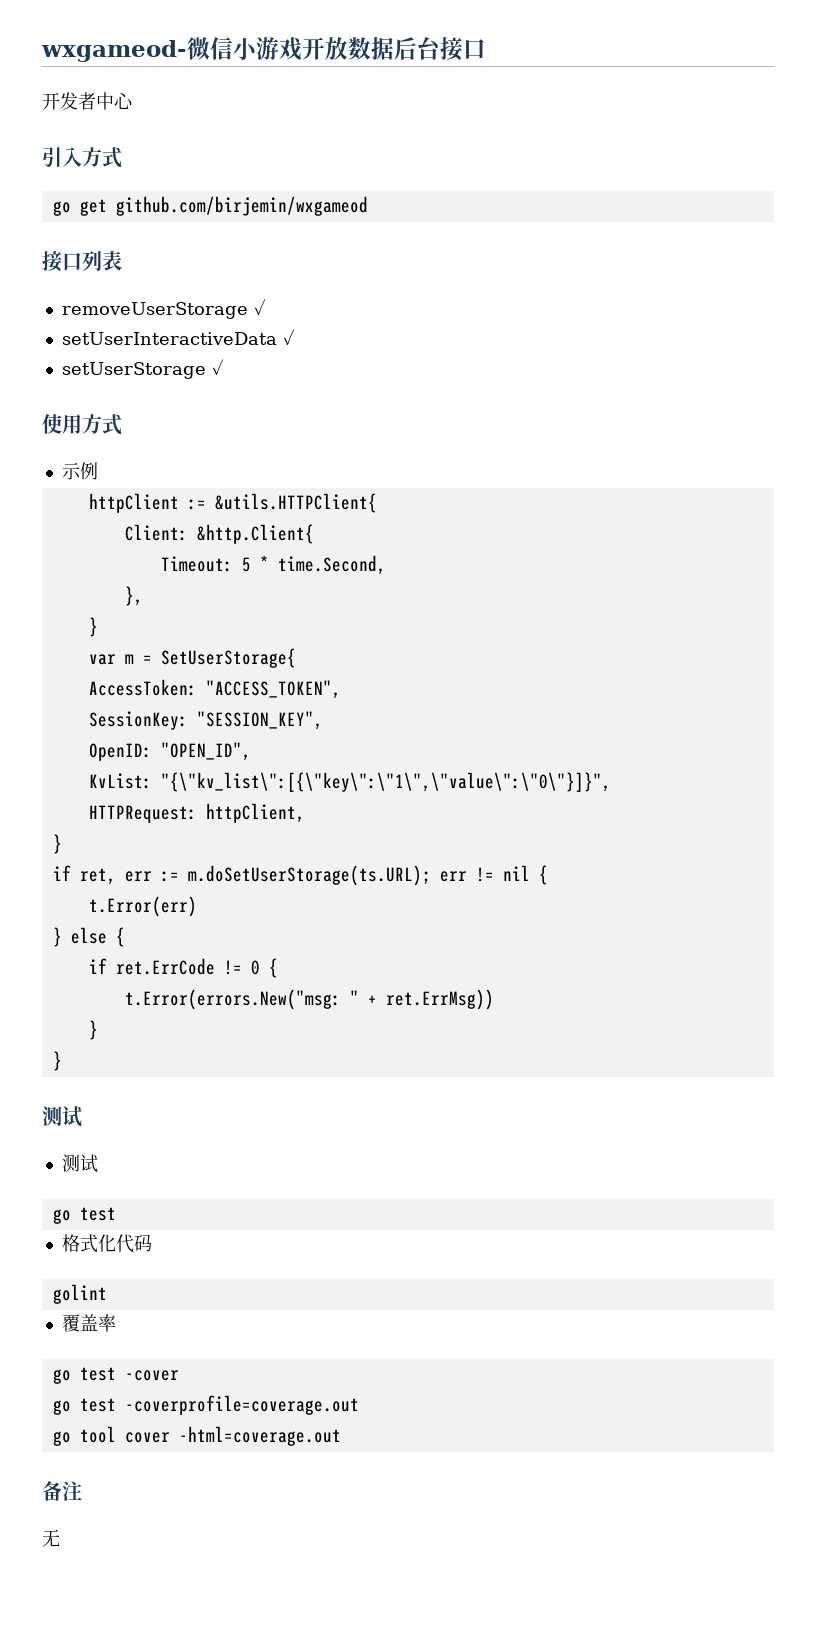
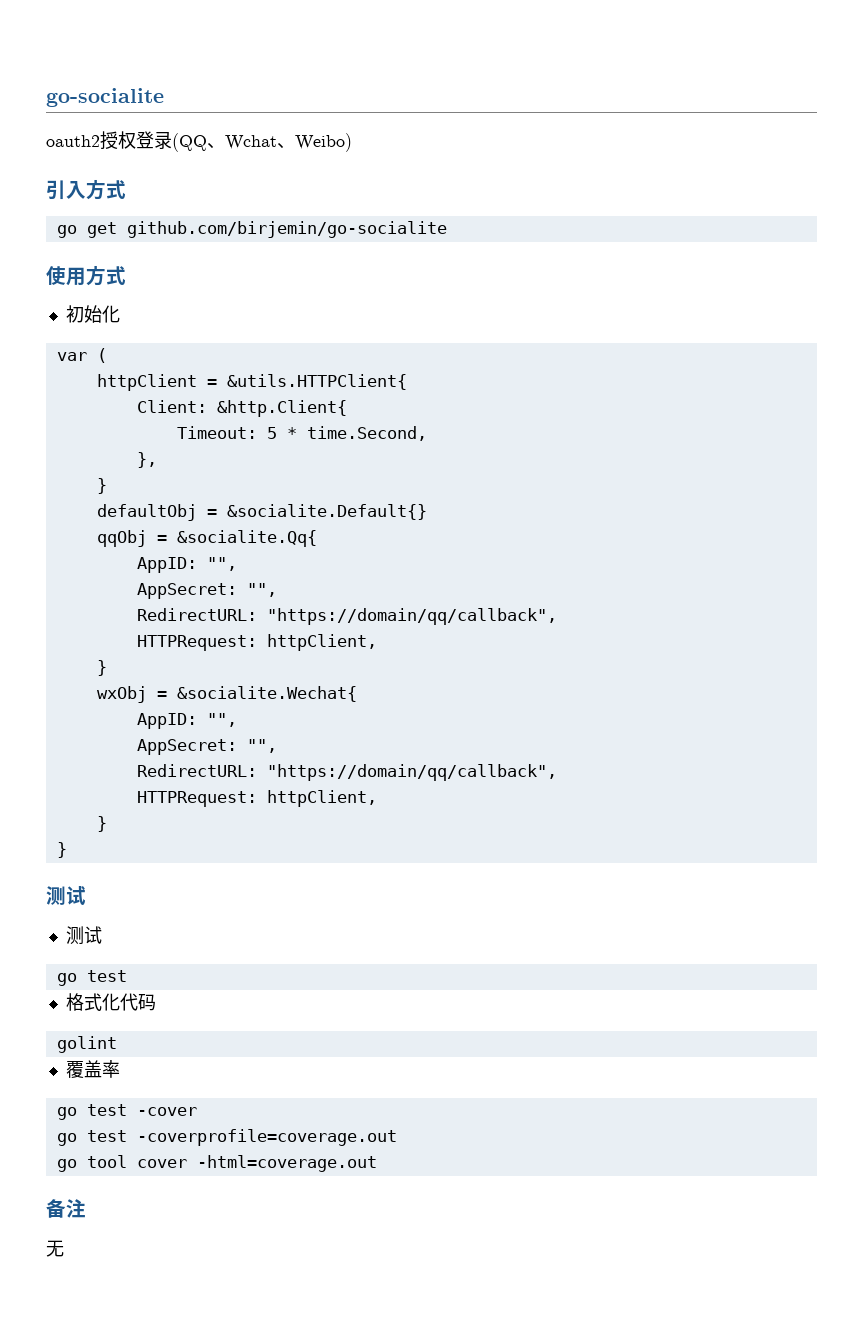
[41,37,486,62] [42,92,133,110] [42,147,122,168] [52,196,368,216] [42,251,122,272] [61,299,266,319] [61,329,295,345] [61,359,224,379] wxgameod-微信小游戏开放数据后台接口 // 开发者中心 // 引入方式 // go get github.com/birjemin/wxgameod // 接口列表 // removeUserStorage ✓ // setUserInteractiveData ✓ // setUserStorage ✓ -> [46,88,164,107] [46,131,352,152] [46,179,126,200] [56,221,447,238] go-socialite // oauth2授权登录(QQ、Wchat、Weibo) // 引入方式 // go get github.com/birjemin/go-socialite
[61,462,98,480] 示例 -> [65,305,120,323] [56,348,107,363] 初始化 // var (
[187,499,206,510] := -> [206,379,217,387] =
[88,648,296,668] [88,679,341,699] [88,711,323,730] [88,742,251,761] [88,772,611,792] [88,803,305,823] [52,834,62,854] [52,865,548,886] [88,896,197,917] [52,927,125,947] [88,958,278,978] [124,989,494,1010] var m = SetUserStorage{ // AccessToken: "ACCESS_TOKEN", // SessionKey: "SESSION_KEY", // OpenID: "OPEN_ID", // KvList: "{\"kv_list\":[{\"key\":\"1\",\"value\":\"0\"}]}", // HTTPRequest: httpClient, // } // if ret, err := m.doSetUserStorage(ts.URL); err != nil { // t.Error(err) // } else { // if ret.ErrCode != 0 { // t.Error(errors.New("msg: " + ret.ErrMsg)) -> [96,504,427,521] [96,530,317,547] [136,557,237,573] [136,583,277,599] [136,608,557,625] [136,634,377,651] [96,660,107,676] [96,686,357,703] [136,713,237,729] [136,739,277,755] [136,764,557,781] [136,790,377,807] defaultObj = &socialite.Default{} // qqObj = &socialite.Qq{ // AppID: "", // AppSecret: "", // RedirectURL: "https://domain/qq/callback", // HTTPRequest: httpClient, // } // wxObj = &socialite.Wechat{ // AppID: "", // AppSecret: "", // RedirectURL: "https://domain/qq/callback", // HTTPRequest: httpClient,

